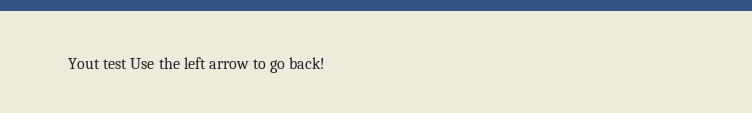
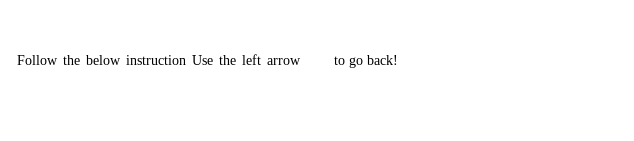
[68,58,128,69] Yout test -> [17,55,186,65] Follow the below instruction

